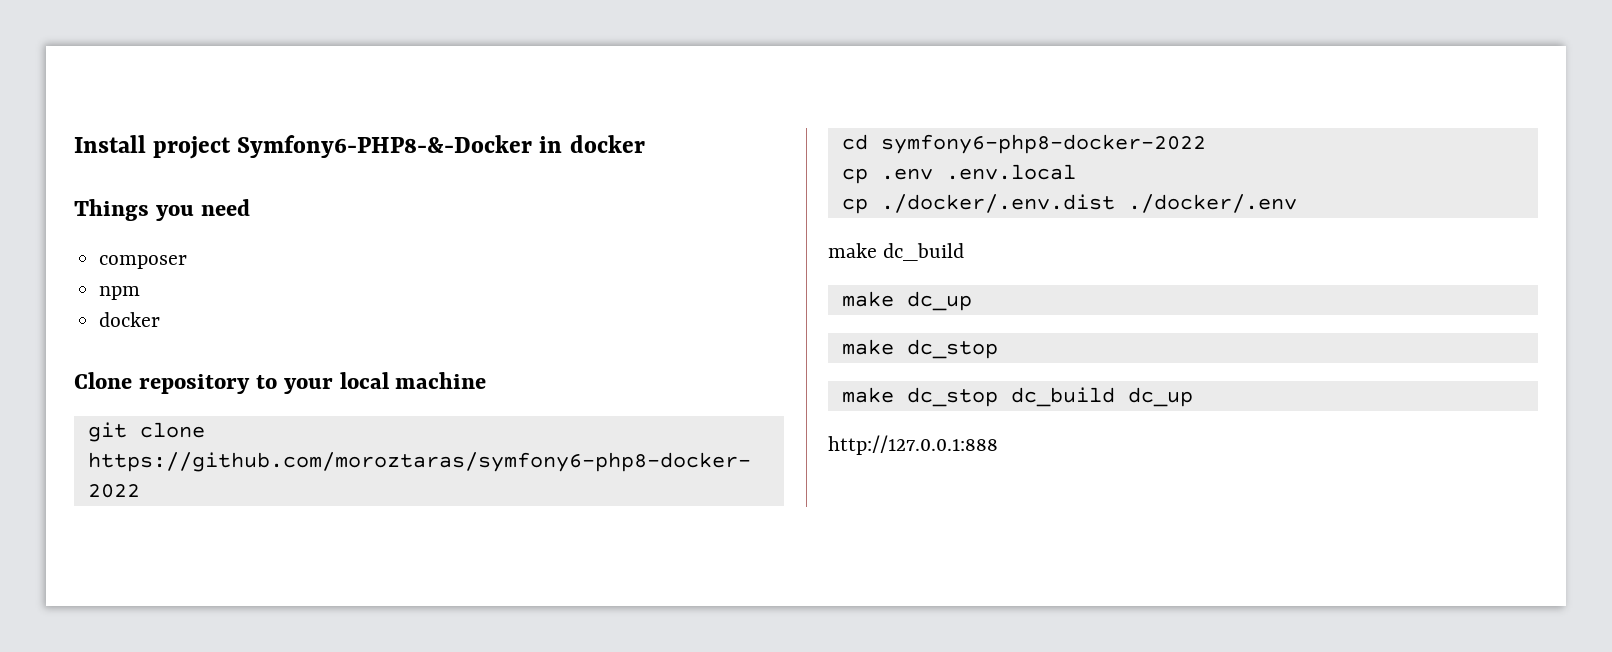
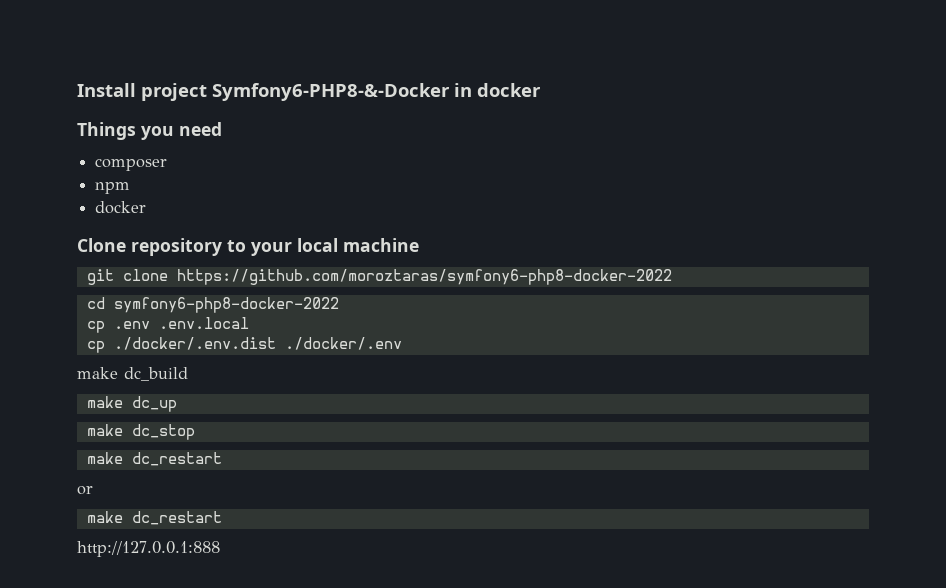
[906,387,1193,407] dc_stop dc_build dc_up -> [131,452,222,466] [77,486,93,495] [86,511,222,525] dc_restart // or // make dc_restart

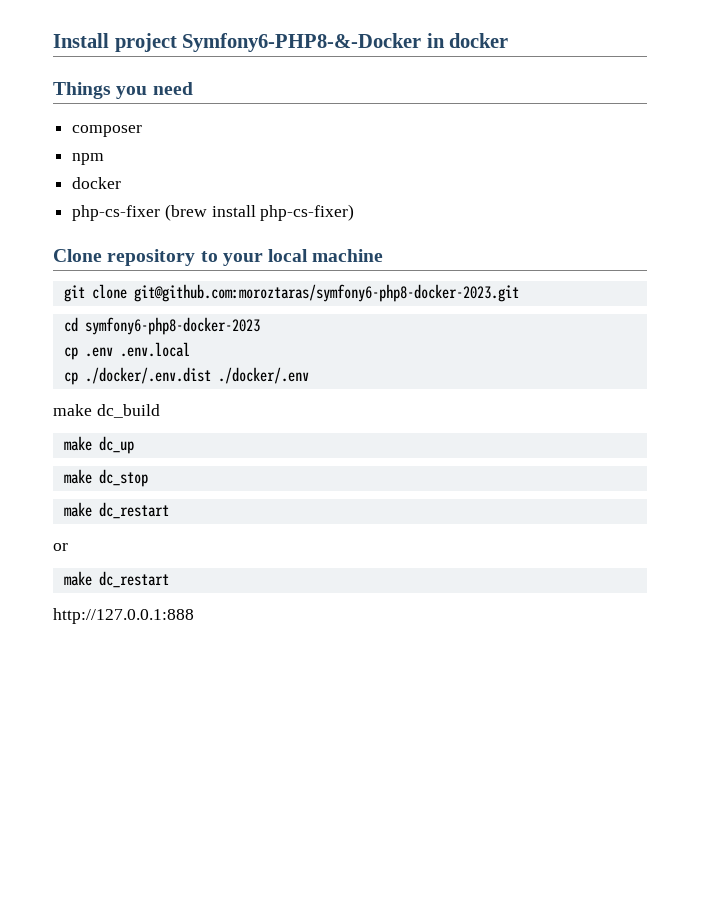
(147, 207) none -> [72,204,355,221] // php-cs-fixer (brew install php-cs-fixer)
[176,269,672,285] https://github.com/moroztaras/symfony6-php8-docker-2022 -> [133,284,519,302] git@github.com:moroztaras/symfony6-php8-docker-2023.git
[113,297,339,313] symfony6-php8-docker-2022 -> [84,317,260,335] symfony6-php8-docker-2023

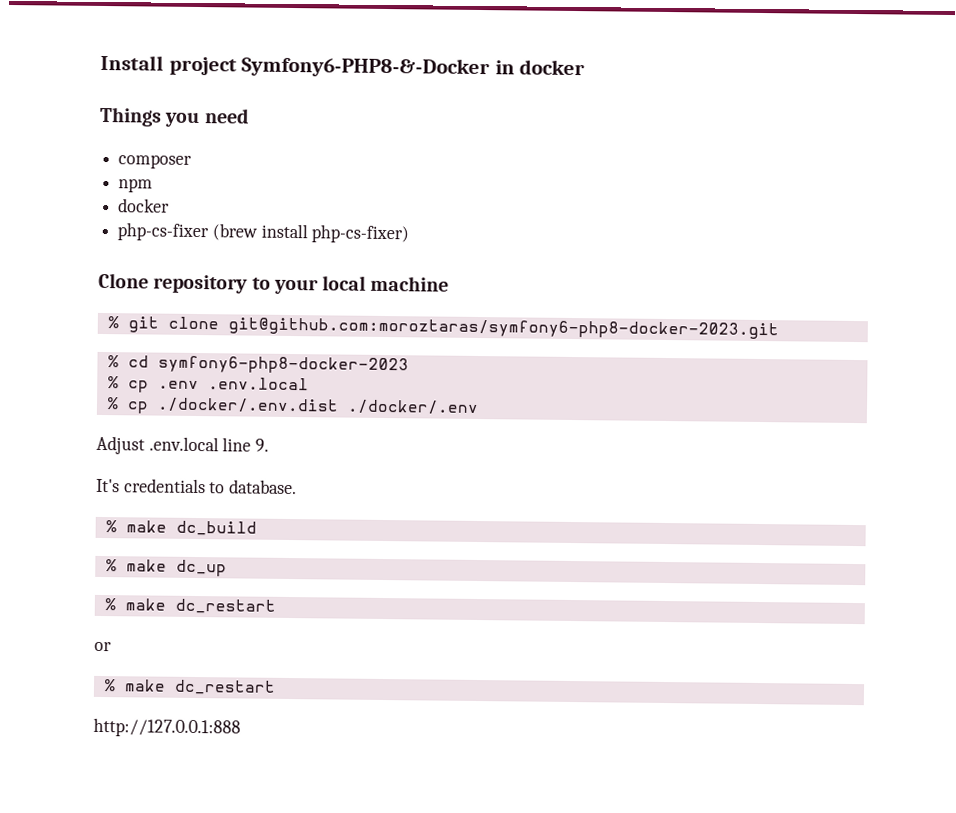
(384, 255) none -> [107,316,119,329] %
(519, 293) none -> [107,355,119,368] %
(260, 326) none -> [107,376,119,389] %
(190, 349) none -> [106,397,119,410] %
(309, 375) none -> [96,435,270,455] [96,478,298,495] [105,520,117,533] Adjust .env.local line 9. // It's credentials to database. // %
(160, 411) none -> [105,559,117,572] %
[63,469,148,487] make dc_stop // -> [104,598,116,611] %
(68, 547) none -> [103,679,116,692] %

